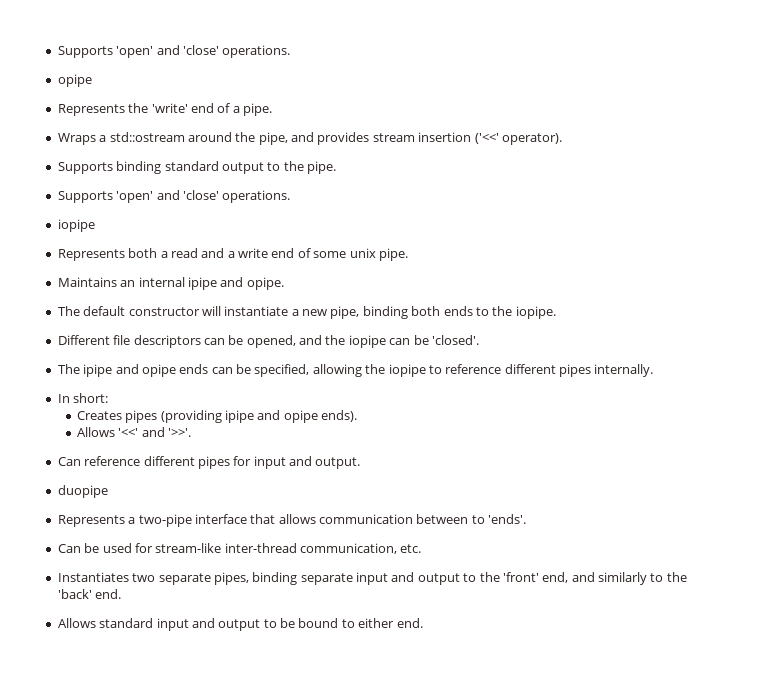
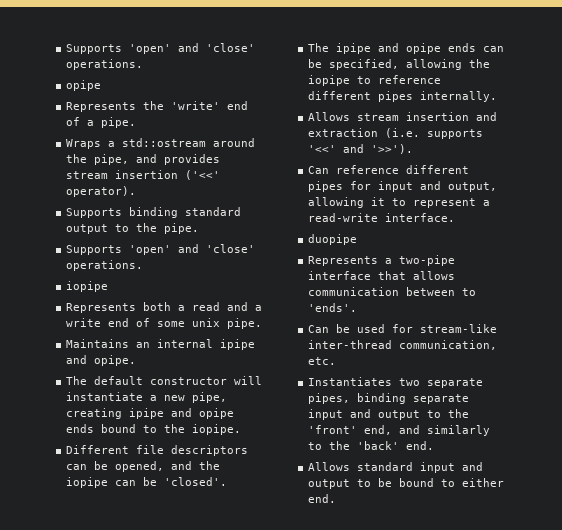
[362,306,473,319] binding both ends -> [66,408,235,419] [66,424,137,433] creating ipipe and opipe ends bound
[57,393,109,403] [76,410,358,423] [76,427,115,437] In short: // Creates pipes (providing ipipe and opipe ends). // Allows -> [308,112,498,121] [308,128,484,139] Allows stream insertion and extraction (i.e. supports
[167,428,191,437] '>>'. -> [371,144,414,154] '>>').
[315,457,361,469] output. -> [448,182,498,192] [308,197,491,208] [308,213,456,222] output, allowing it to represent a read-write interface.

